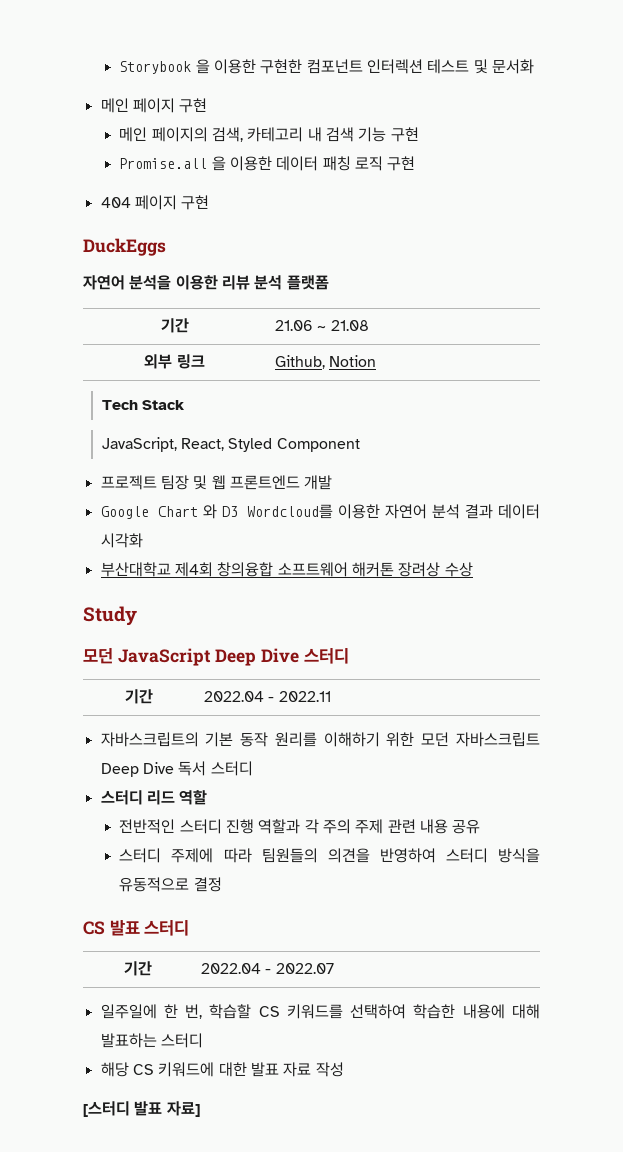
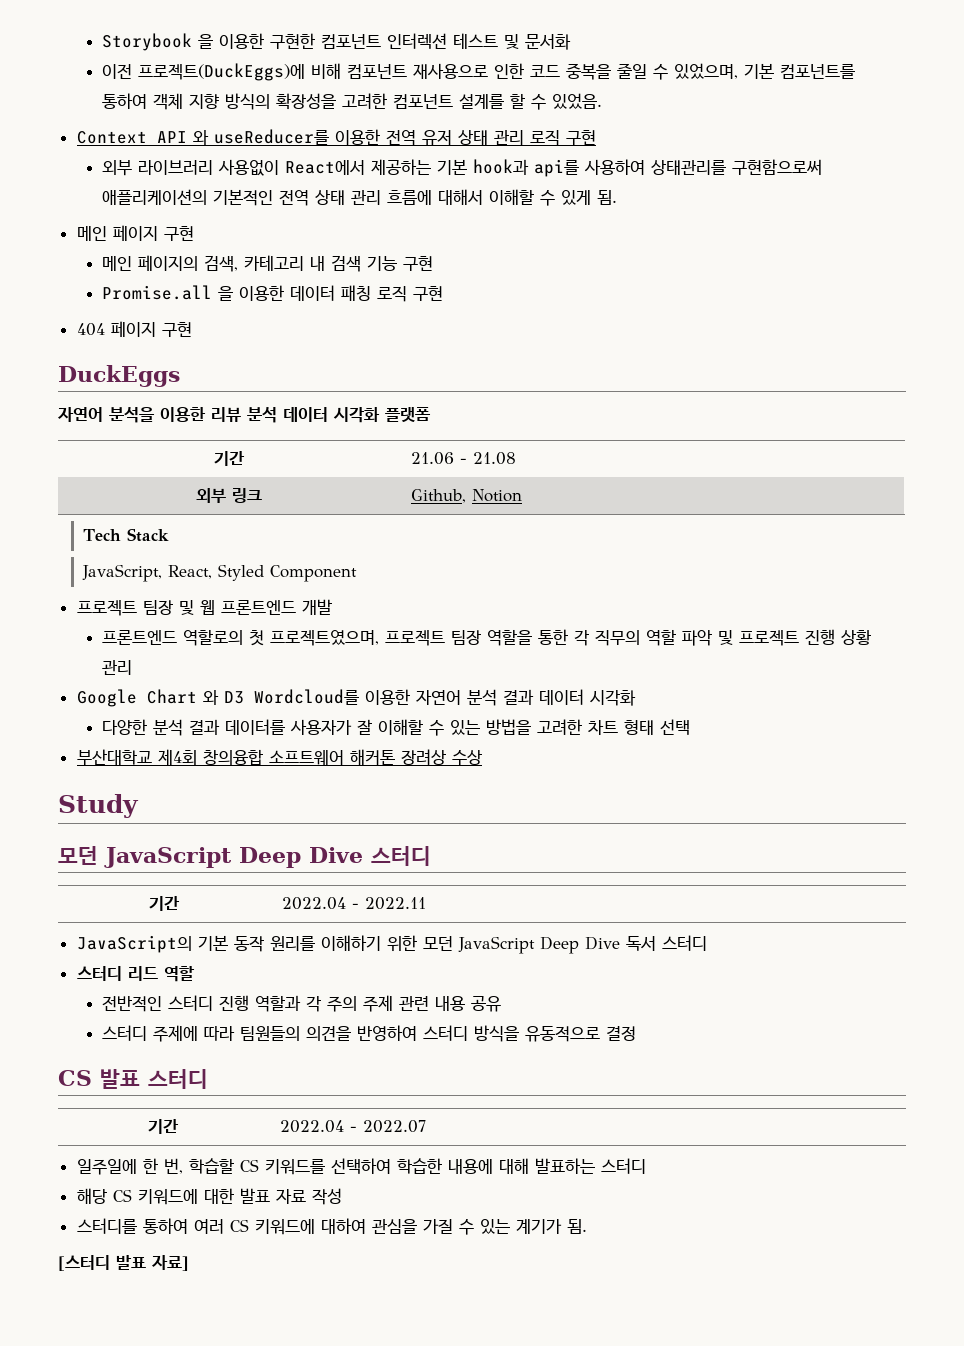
(534, 66) none -> [102,63,856,81] [102,93,603,110] [76,129,596,146] [102,159,823,177] [102,189,618,206] // 이전 프로젝트(DuckEggs)에 비해 컴포넌트 재사용으로 인한 코드 중복을 줄일 수 있었으며, 기본 컴포넌트를 통하여 객체 지향 방식의 확장성을 고려한 컴포넌트 설계를 할 수 있었음. // Context API 와 useReducer를 이용한 전역 유저 상태 관리 로직 구현 // 외부 라이브러리 사용없이 React에서 제공하는 기본 hook과 api를 사용하여 상태관리를 구현함으로써 애플리케이션의 기본적인 전역 상태 관리 흐름에 대해서 이해할 수 있게 됨.
(283, 282) none -> [283,407,380,423] 데이터 시각화
[317,326,327,331] ~ -> [459,458,467,464] -
(333, 482) none -> [102,629,872,646] [102,660,133,675] // 프론트엔드 역할로의 첫 프로젝트였으며, 프로젝트 팀장 역할을 통한 각 직무의 역할 파악 및 프로젝트 진행 상황 관리
(143, 540) none -> [102,719,691,736] // 다양한 분석 결과 데이터를 사용자가 잘 이해할 수 있는 방법을 고려한 차트 형태 선택
[100,732,199,747] 자바스크립트의 -> [76,935,192,953] JavaScript의
[455,732,540,747] 자바스크립트 -> [457,936,535,954] JavaScript
(344, 1069) none -> [76,1218,587,1235] // 스터디를 통하여 여러 CS 키워드에 대하여 관심을 가질 수 있는 계기가 됨.

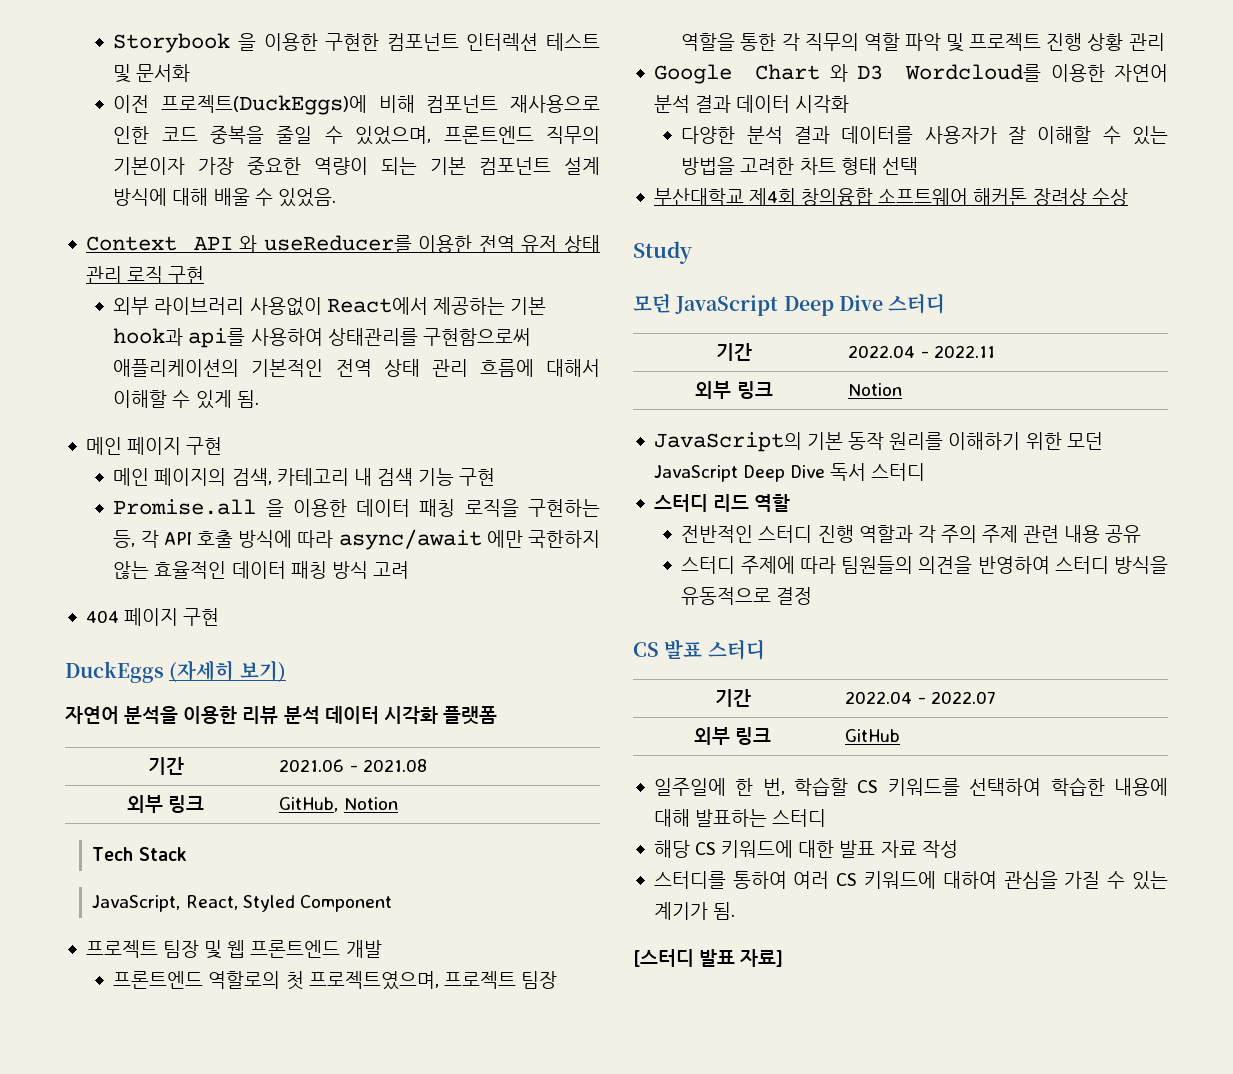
[744,63,856,79] [102,93,526,110] 기본 컴포넌트를 통하여 객체 지향 방식의 확장성을 고려한 컴포넌트 설계를 할 -> [443,126,600,144] [113,157,600,175] [113,188,250,206] 프론트엔드 직무의 기본이자 가장 중요한 역량이 되는 기본 컴포넌트 설계 방식에 대해 배울
[377,286,444,302] 로직 구현 -> [464,499,600,517] [113,529,600,550] [113,561,409,579] 로직을 구현하는 등, 각 API 호출 방식에 따라 async/await 에만 국한하지 않는 효율적인 데이터 패칭 방식 고려
(180, 376) none -> [169,660,286,682] (자세히 보기)
[410,452,516,465] [195,488,262,503] [410,489,466,503] 21.06 - 21.08 // 외부 링크 | Github, -> [279,759,427,772] [126,795,205,813] [279,797,339,812] 2021.06 - 2021.08 // 외부 링크 | GitHub,
(426, 903) none -> [695,381,773,399] [848,383,903,396] // 외부 링크 | Notion
(426, 1126) none -> [693,727,772,745] [845,729,901,742] // 외부 링크 | GitHub

